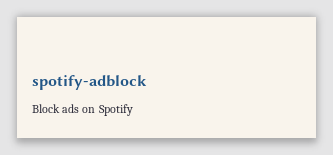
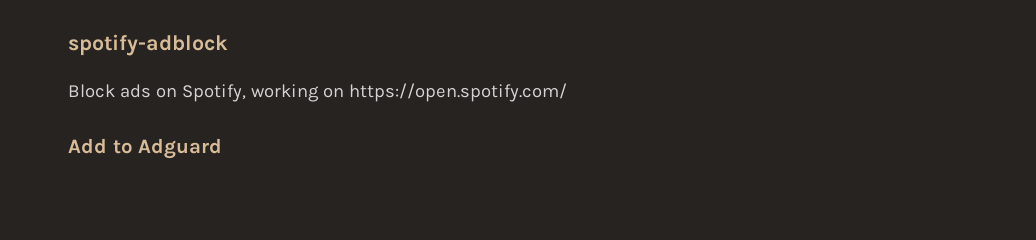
[98,104,133,116] Spotify -> [181,83,567,102] [68,138,223,159] Spotify, working on https://open.spotify.com/ // Add to Adguard

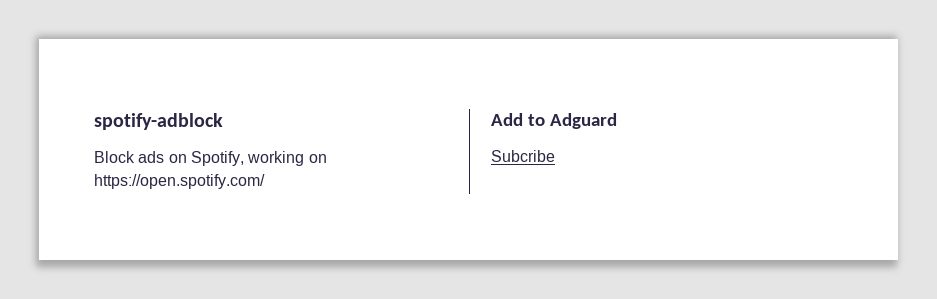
(223, 148) none -> [491,150,555,162] // Subcribe

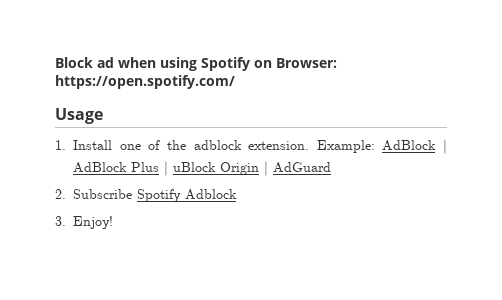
[94,113,223,130] [94,151,327,166] [94,174,265,189] [491,113,617,129] [491,150,555,162] spotify-adblock // Block ads on Spotify, working on https://open.spotify.com/ // Add to Adguard // Subcribe -> [55,57,337,71] [55,75,235,89] [55,108,103,124] [55,139,447,154] [73,161,331,176] [55,189,237,202] [55,216,113,229] Block ad when using Spotify on Browser: https://open.spotify.com/ // Usage // 1. Install one of the adblock extension. Example: AdBlock | AdBlock Plus | uBlock Origin | AdGuard // 2. Subscribe Spotify Adblock // 3. Enjoy!

